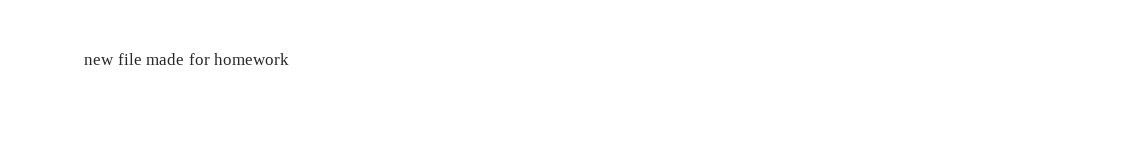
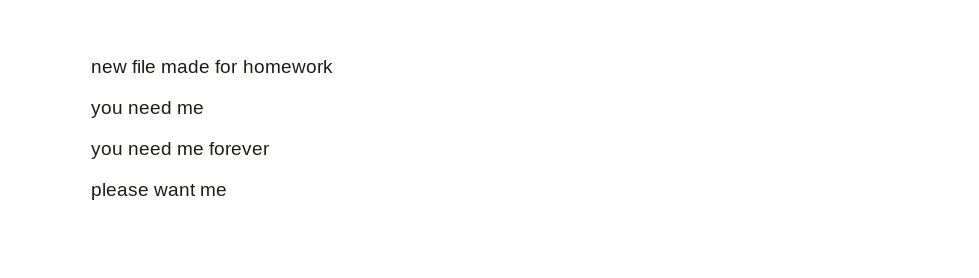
(290, 59) none -> [91,101,205,118] [91,142,271,159] [91,183,228,200] // you need me // you need me forever // please want me

